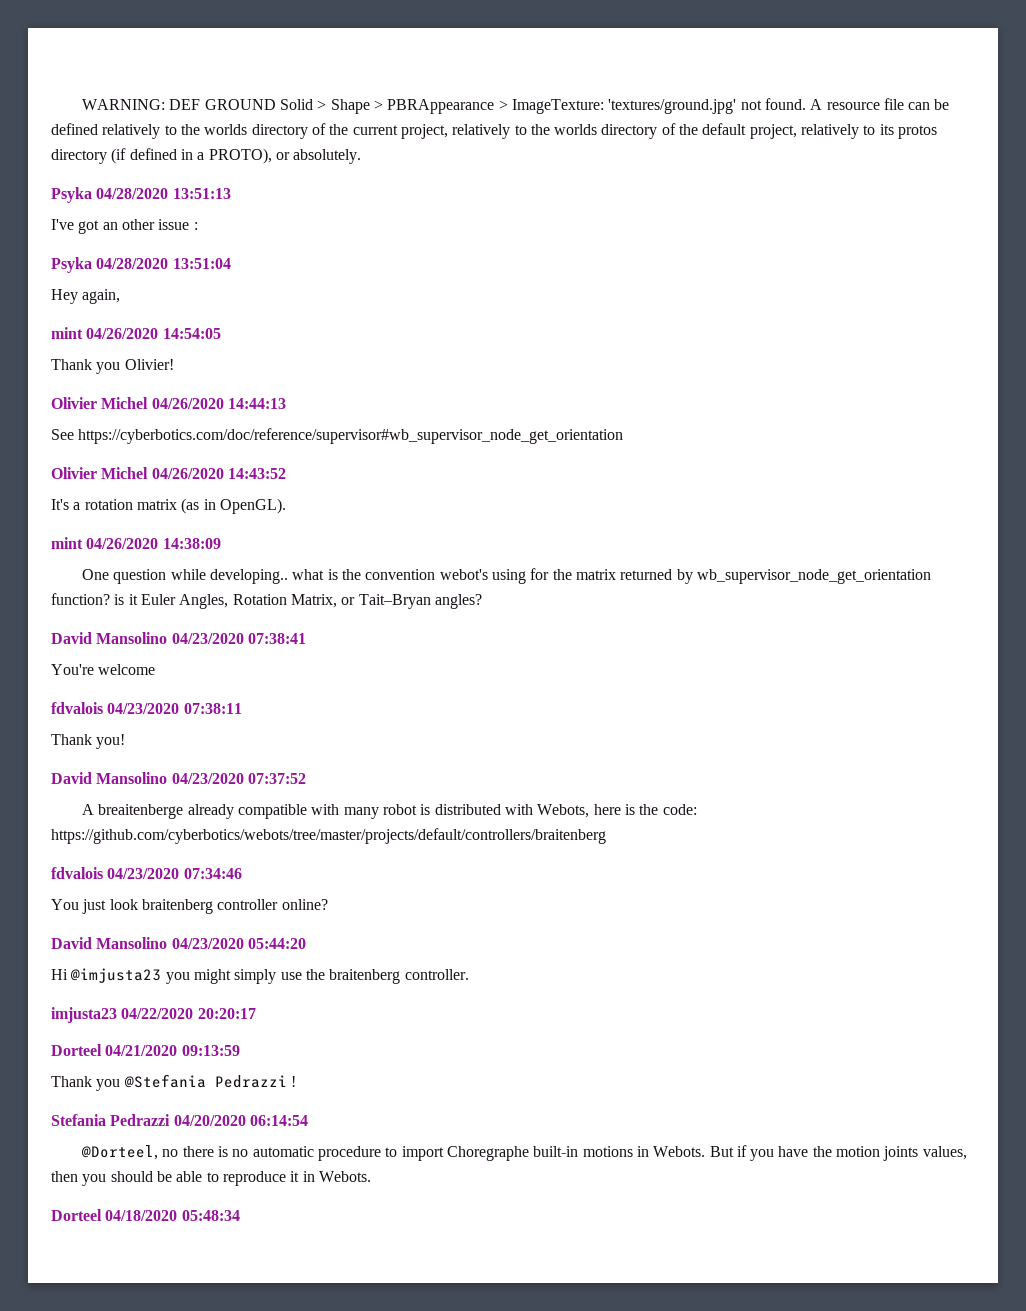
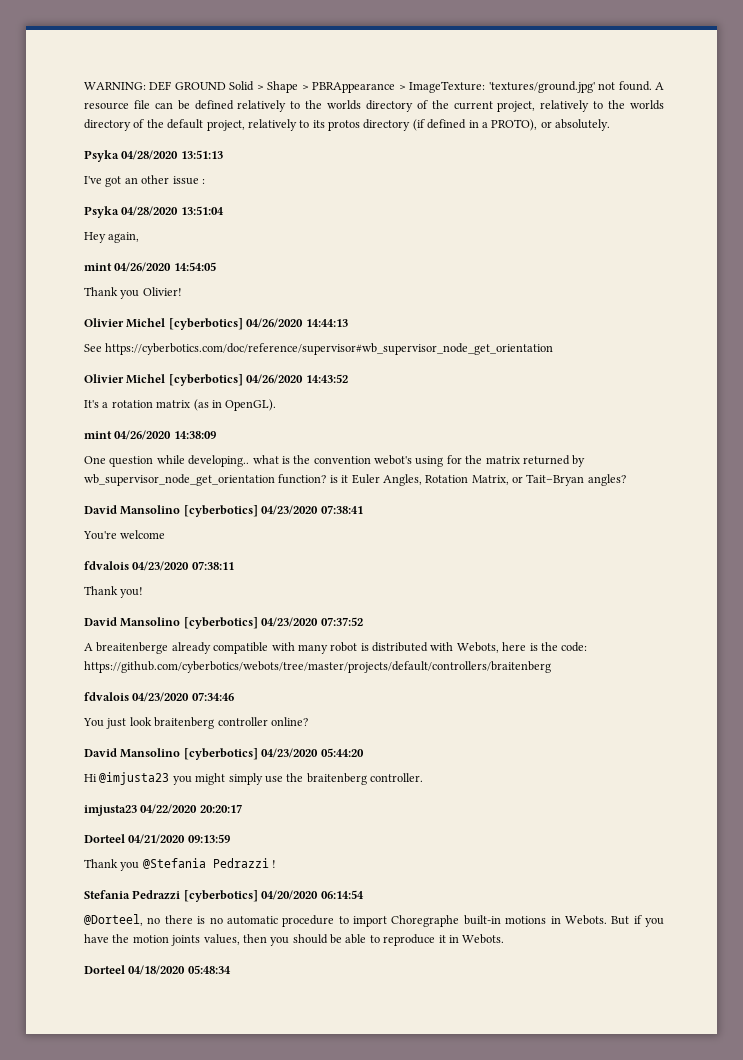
(149, 403) none -> [168,318,243,330] [cyberbotics]
(149, 473) none -> [168,374,243,386] [cyberbotics]
(168, 638) none -> [183,505,258,517] [cyberbotics]
(168, 778) none -> [183,617,258,629] [cyberbotics]
(168, 943) none -> [183,748,258,760] [cyberbotics]
(171, 1120) none -> [183,890,258,902] [cyberbotics]

